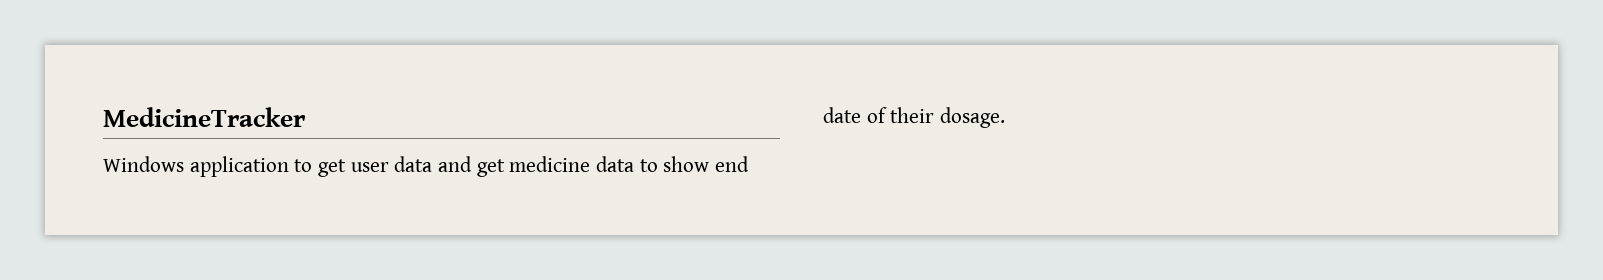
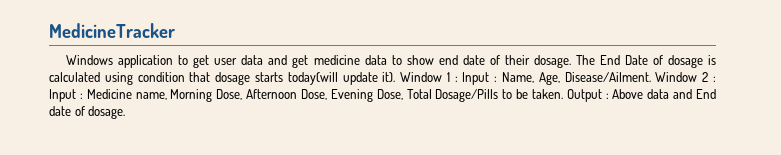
(1006, 117) none -> [575,55,717,68] [49,72,716,85] [49,89,716,102] [49,106,126,119] The End Date of dosage is calculated using condition that dosage starts today(will update it). Window 1 : Input : Name, Age, Disease/Ailment. Window 2 : Input : Medicine name, Morning Dose, Afternoon Dose, Evening Dose, Total Dosage/Pills to be taken. Output : Above data and End date of dosage.

